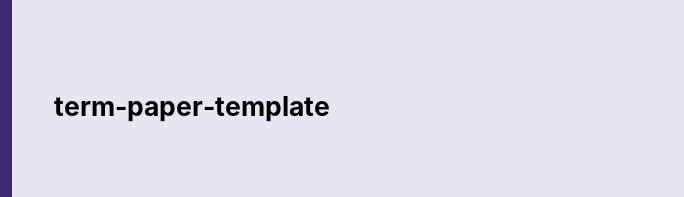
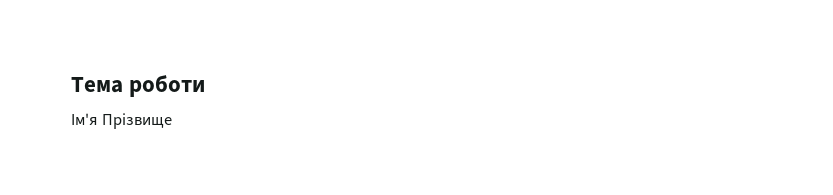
[54,96,330,122] term-paper-template -> [71,75,206,97] [71,113,173,129] Тема роботи // Ім'я Прізвище

